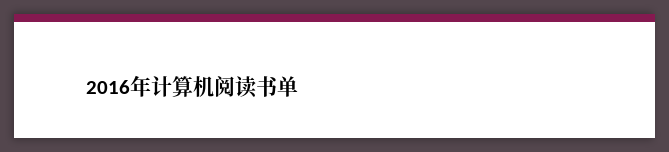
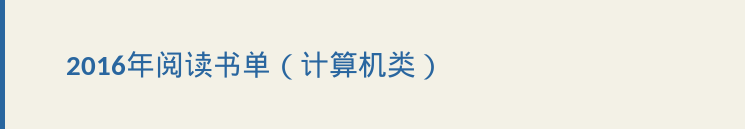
[151,76,214,97] 计算机 -> (155, 64) none
(298, 86) none -> [271,51,445,80] （计算机类）

